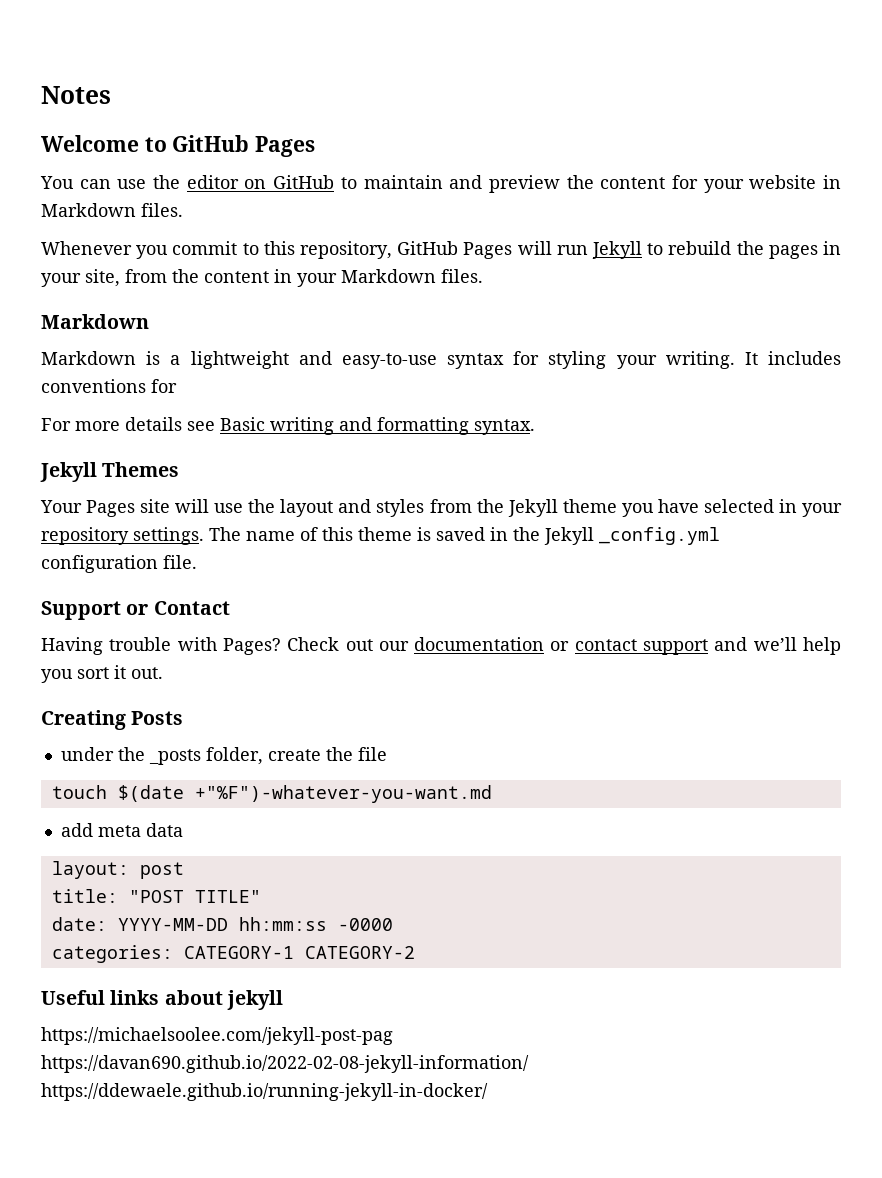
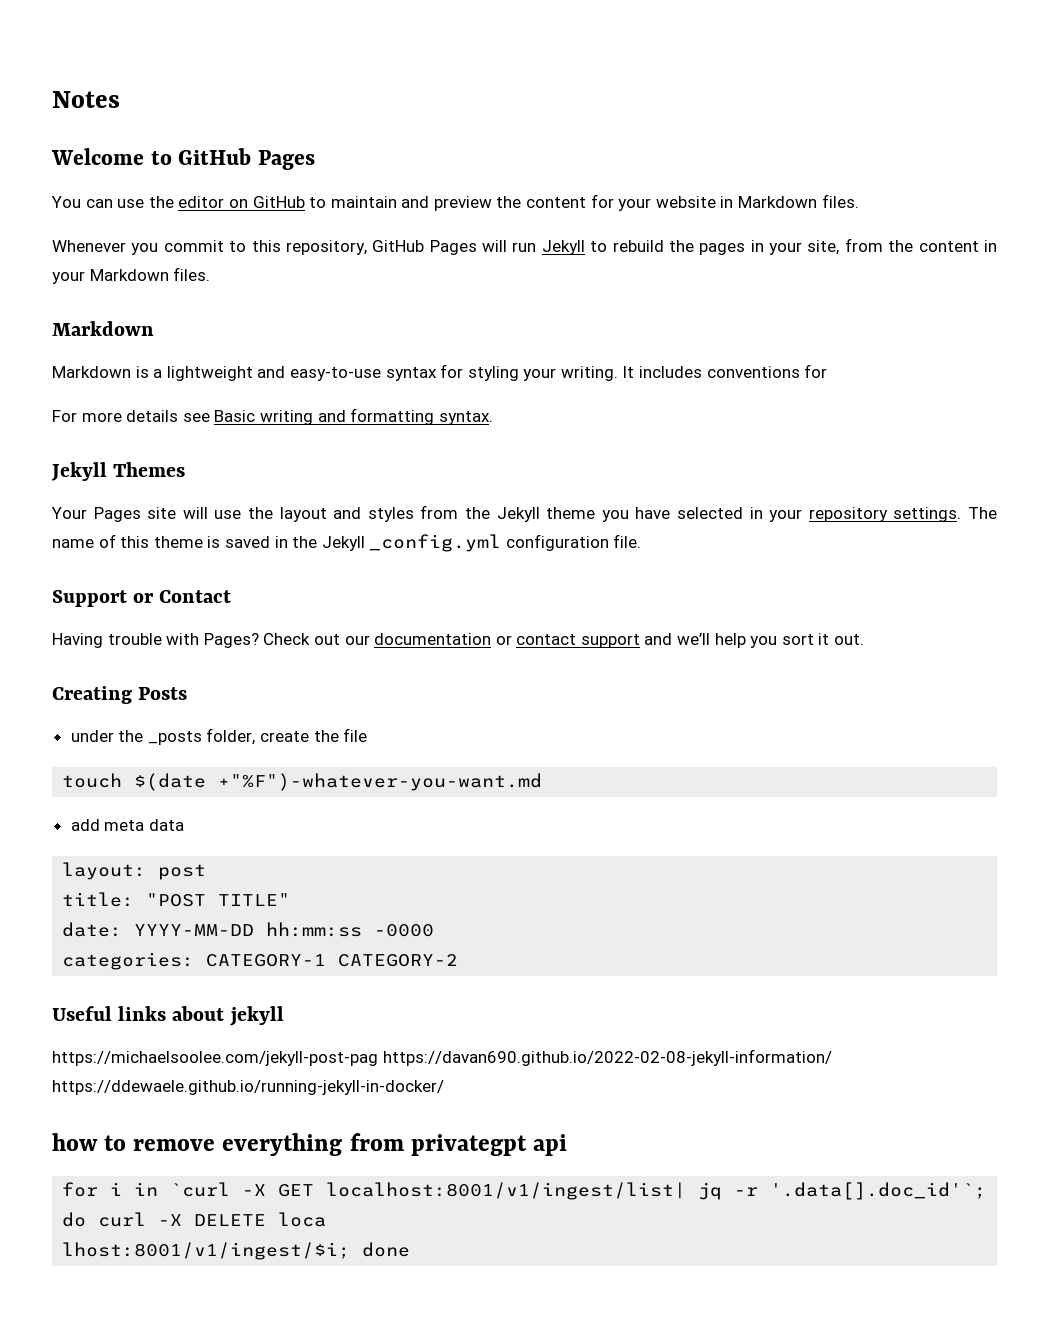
(488, 1092) none -> [52,1133,567,1156] [62,1182,987,1200] [62,1212,327,1227] [62,1242,411,1260] // how to remove everything from privategpt api // for i in `curl -X GET localhost:8001/v1/ingest/list| jq -r '.data[].doc_id'`; do curl -X DELETE loca // lhost:8001/v1/ingest/$i; done

